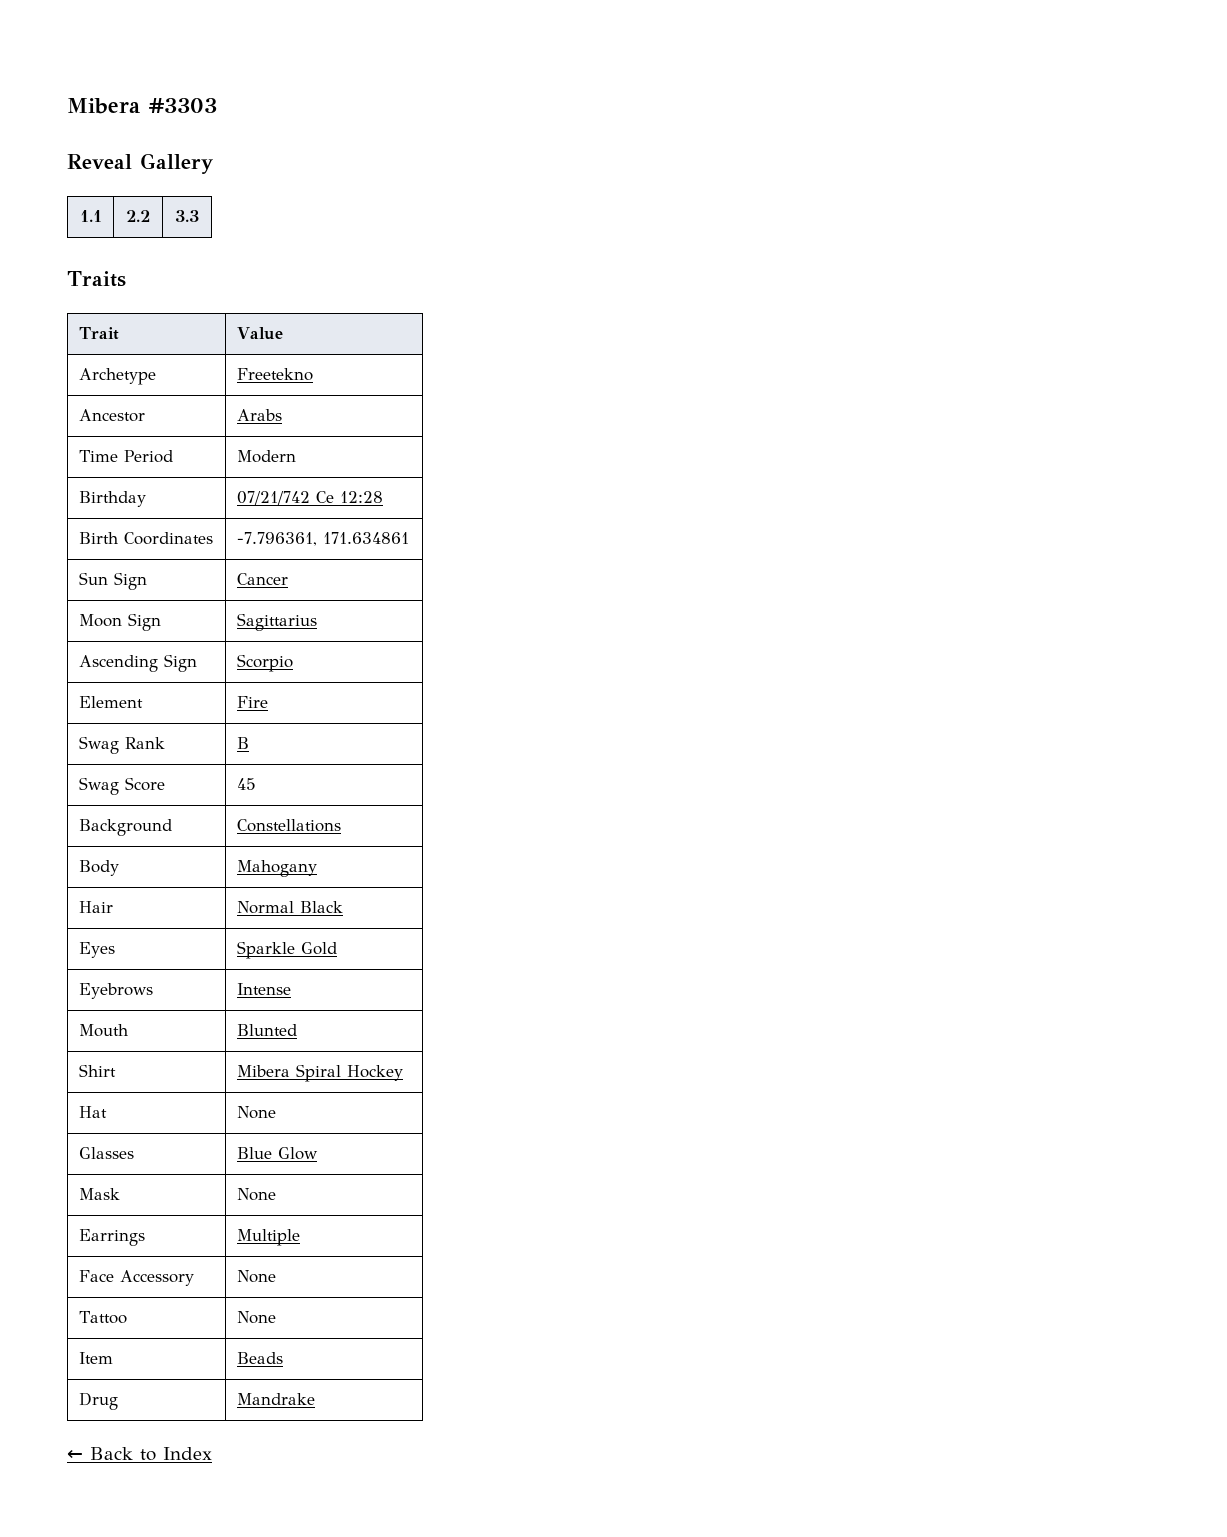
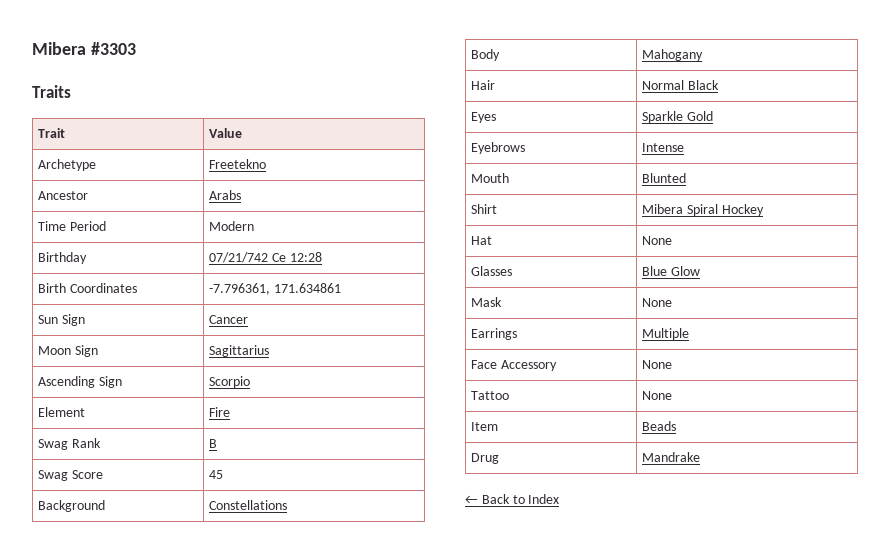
[67,153,213,174] [79,210,102,222] [126,210,150,222] [175,210,199,222] // Reveal Gallery // 1.1 | 2.2 | 3.3 -> (136, 48) none

